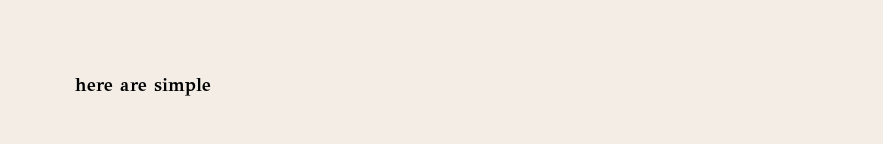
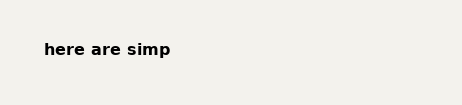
[154,78,211,96] simple -> [127,43,170,58] simp

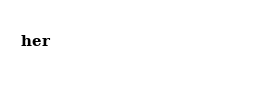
[44,43,170,58] here are simp -> [21,35,51,46] her

